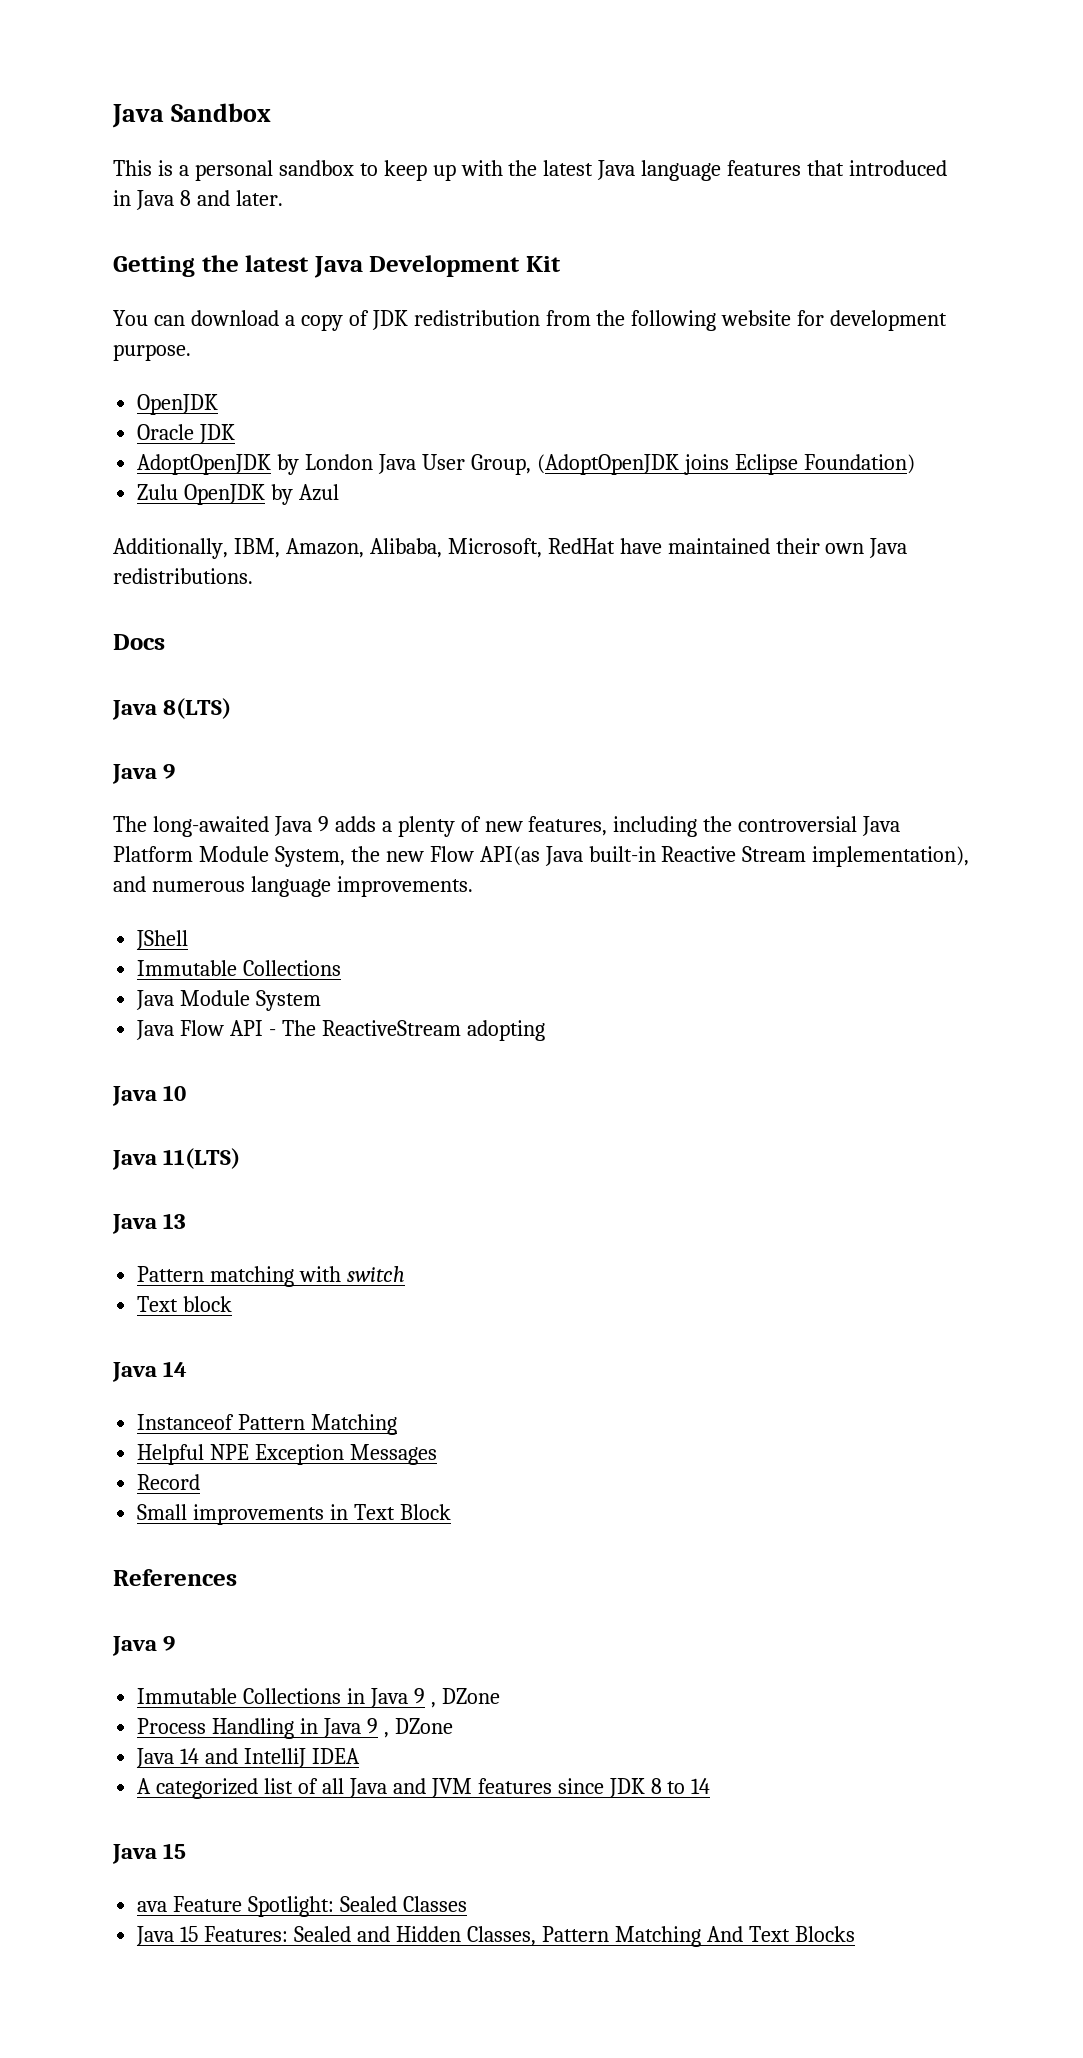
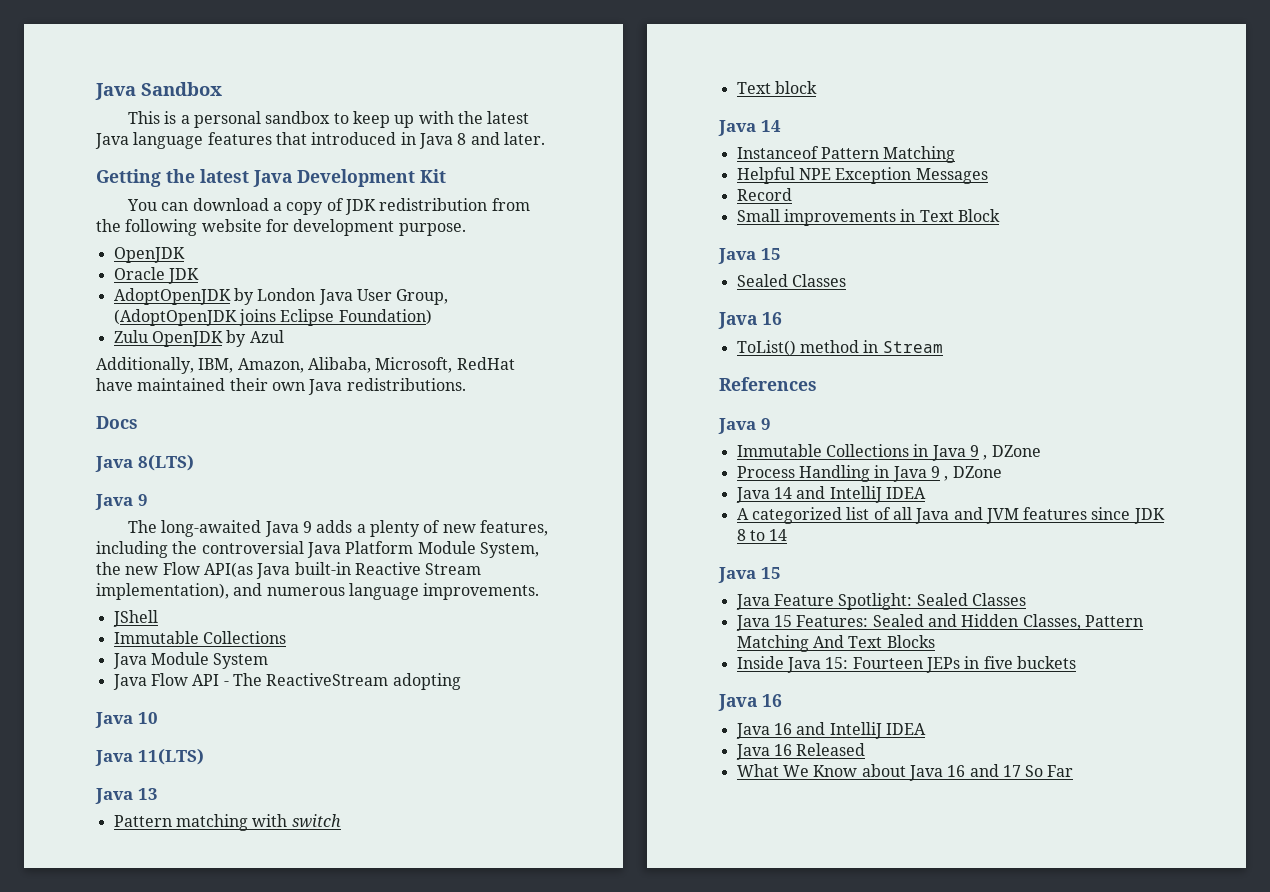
(451, 1512) none -> [718,248,781,264] [736,274,846,287] [718,312,782,329] [736,340,943,356] // Java 15 // Sealed Classes // Java 16 // ToList() method in Stream
[137,1901,168,1912] ava -> [735,594,770,610] Java
(855, 1934) none -> [736,656,1076,673] [718,694,782,711] [735,722,926,739] [735,743,866,760] [736,764,1074,781] // Inside Java 15: Fourteen JEPs in five buckets // Java 16 // Java 16 and IntelliJ IDEA // Java 16 Released // What We Know about Java 16 and 17 So Far

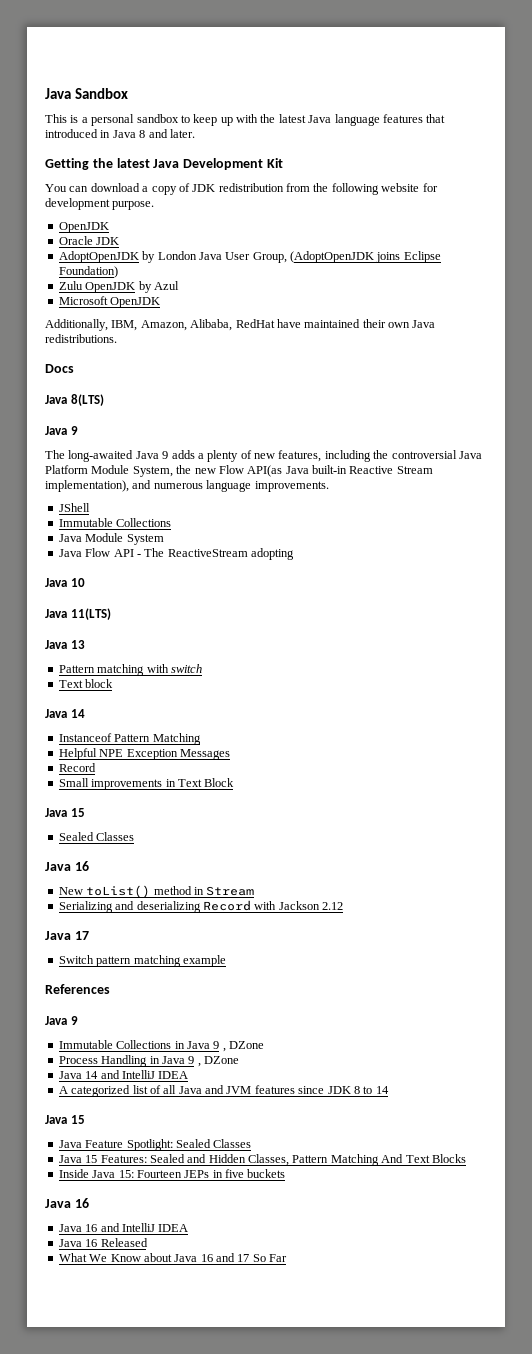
(284, 336) none -> [58,296,161,308] // Microsoft OpenJDK
[375,357,453,373] Microsoft, -> (233, 325) none
[736,340,796,356] ToList() -> [58,885,151,898] New toList()
(943, 347) none -> [58,900,343,913] [45,931,89,940] [58,955,226,967] // Serializing and deserializing Record with Jackson 2.12 // Java 17 // Switch pattern matching example

